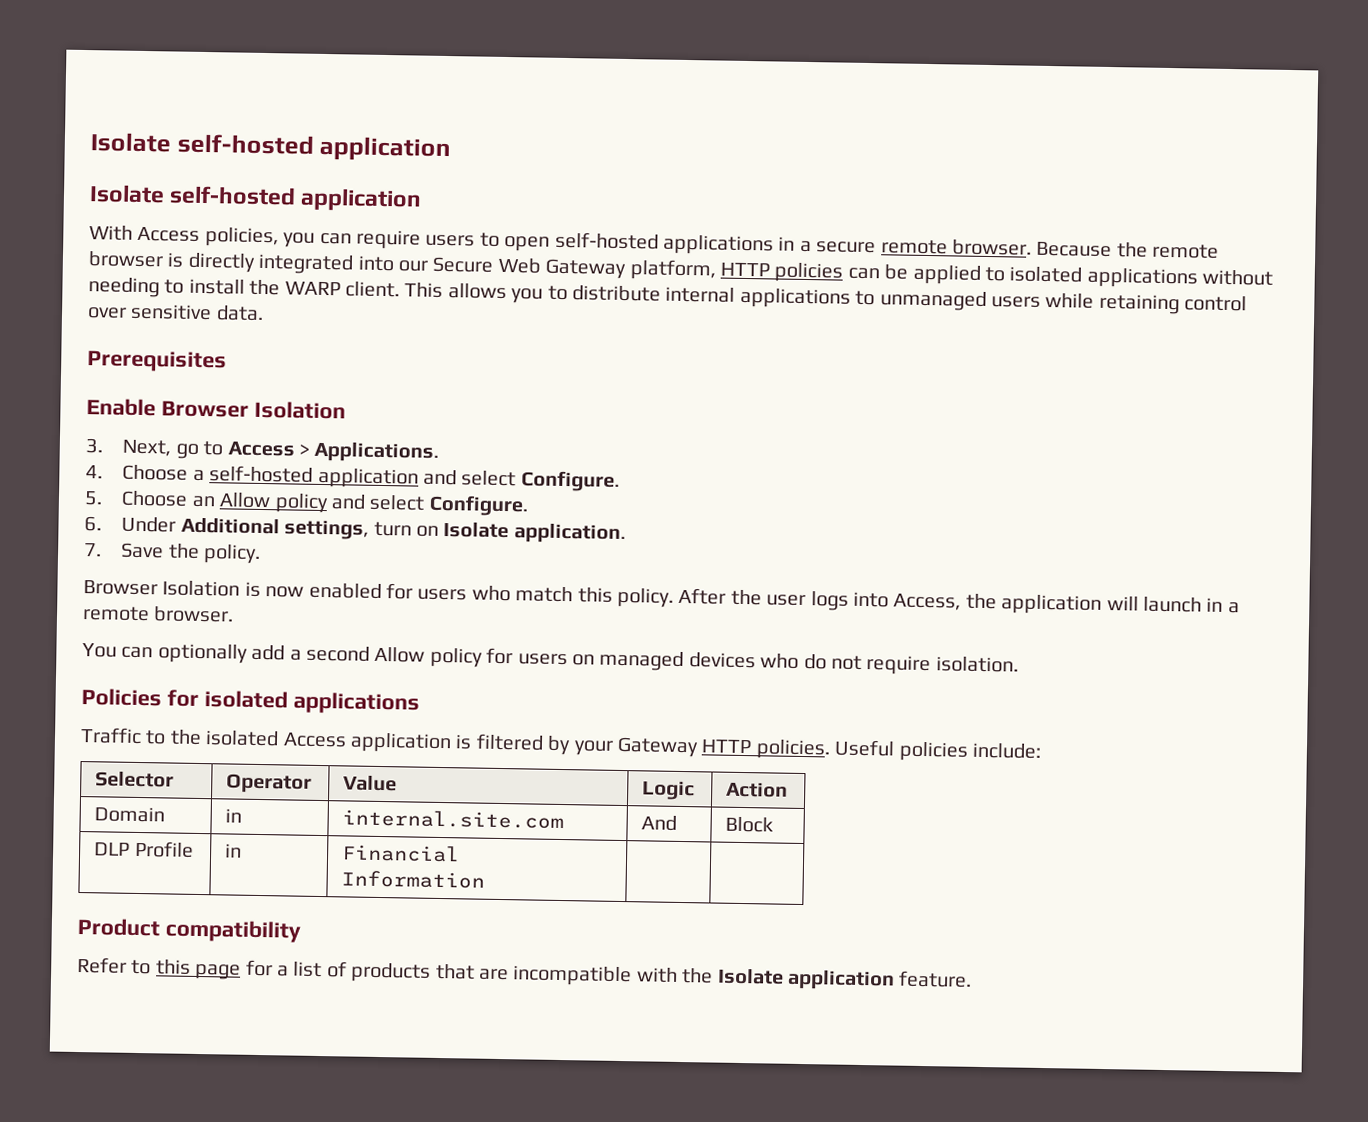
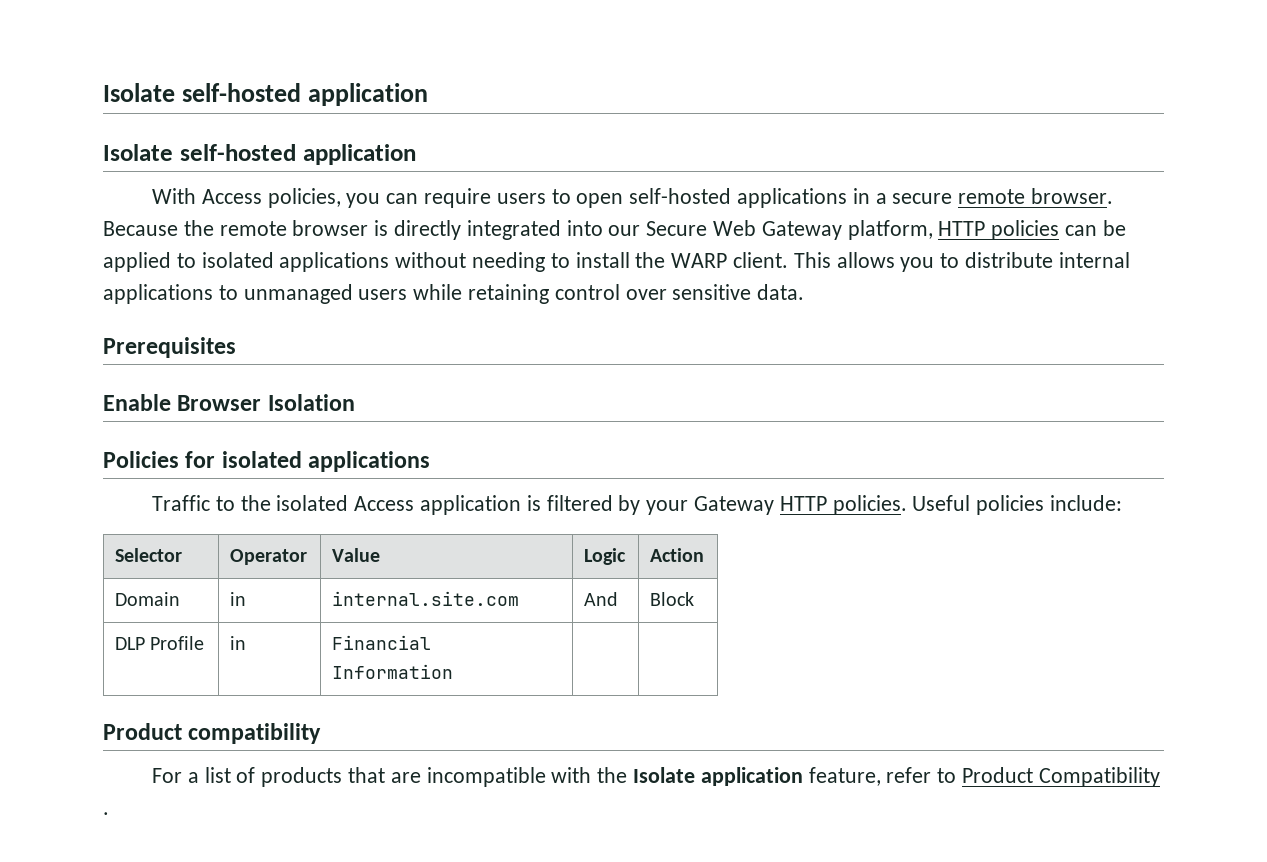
[85,438,440,463] [85,464,620,492] [84,490,529,517] [84,516,626,545] [83,542,262,564] [83,580,1240,615] [82,606,235,623] [82,643,1019,676] // 3. Next, go to Access > Applications. // 4. Choose a self-hosted application and select Configure. // 5. Choose an Allow policy and select Configure. // 6. Under Additional settings, turn on Isolate application. // 7. Save the policy. // Browser Isolation is now enabled for users who match this policy. After the user logs into Access, the application will launch in a remote browser. // You can optionally add a second Allow policy for users on managed devices who do not require isolation. -> (355, 402) none
[77,956,273,980] Refer to this page for -> [151,768,182,783] For
[898,970,973,988] feature. -> [808,767,1160,787] [103,812,109,815] feature, refer to Product Compatibility .

